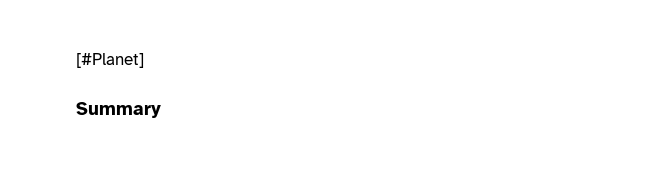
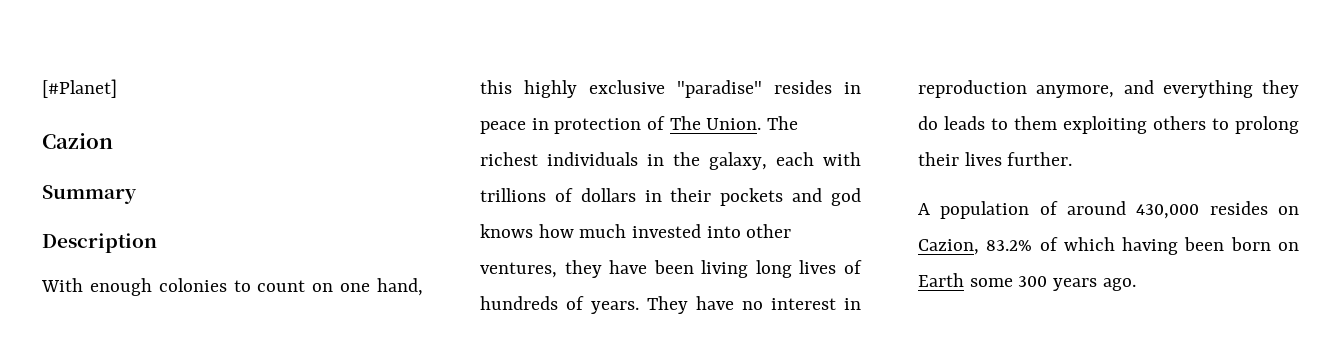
(144, 60) none -> [42,133,113,149] // Cazion
(161, 110) none -> [42,233,157,253] [41,278,423,296] [480,80,861,98] [480,116,799,134] [480,152,861,170] [480,188,861,206] [480,224,792,238] [480,260,862,278] [480,296,861,314] [918,80,1299,98] [918,116,1299,134] [918,152,1073,166] [918,201,1299,219] [918,237,1299,255] [918,273,1136,291] // Description // With enough colonies to count on one hand, this highly exclusive "paradise" resides in peace in protection of The Union. The richest individuals in the galaxy, each with trillions of dollars in their pockets and god knows how much invested into other ventures, they have been living long lives of hundreds of years. They have no interest in reproduction anymore, and everything they do leads to them exploiting others to prolong their lives further. // A population of around 430,000 resides on Cazion, 83.2% of which having been born on Earth some 300 years ago.

